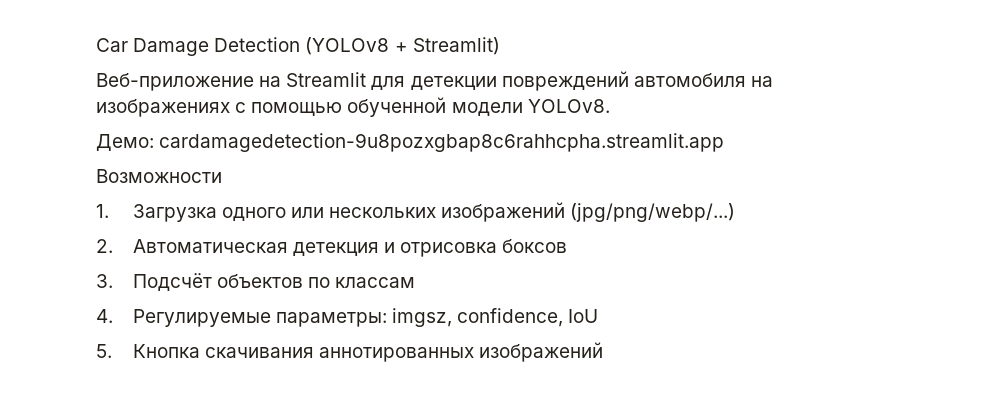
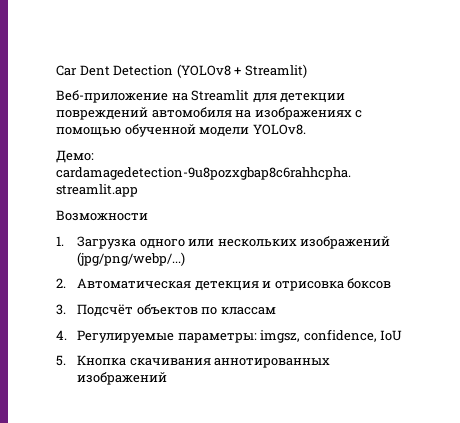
[133,38,210,56] Damage -> [79,65,110,76] Dent

